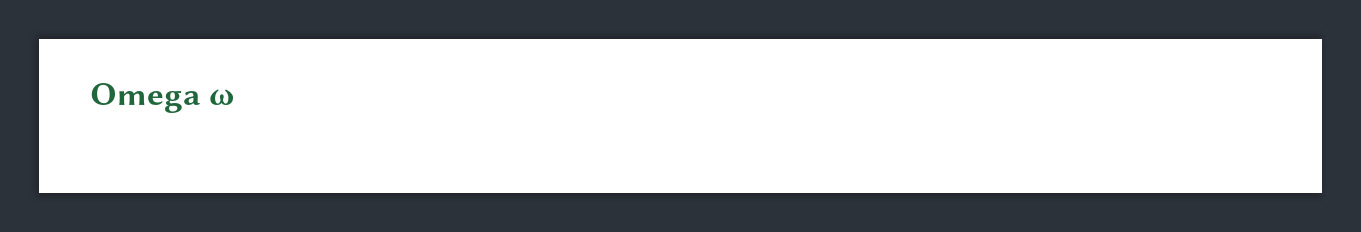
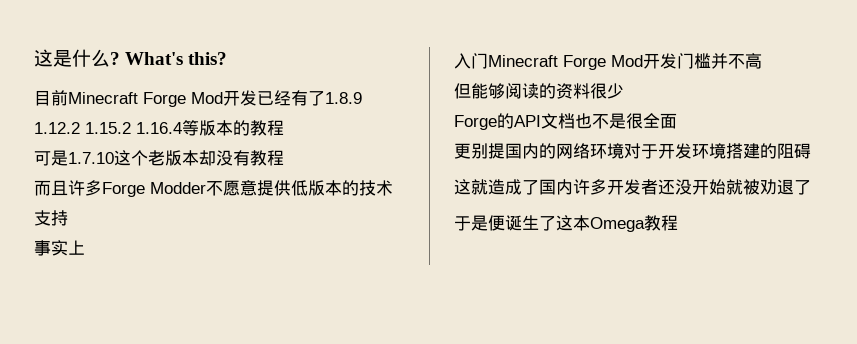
[90,83,235,113] Omega ω -> [34,49,228,67] [34,90,362,107] [34,120,284,136] [34,150,284,166] [34,180,393,197] [34,210,68,226] [34,240,85,256] [454,53,762,70] [454,83,624,99] [454,113,677,130] [454,143,811,159] [454,179,811,195] [454,215,678,232] 这是什么? What's this? // 目前Minecraft Forge Mod开发已经有了1.8.9 1.12.2 1.15.2 1.16.4等版本的教程 // 可是1.7.10这个老版本却没有教程 // 而且许多Forge Modder不愿意提供低版本的技术支持 // 事实上 // 入门Minecraft Forge Mod开发门槛并不高 // 但能够阅读的资料很少 // Forge的API文档也不是很全面 // 更别提国内的网络环境对于开发环境搭建的阻碍 // 这就造成了国内许多开发者还没开始就被劝退了 // 于是便诞生了这本Omega教程

